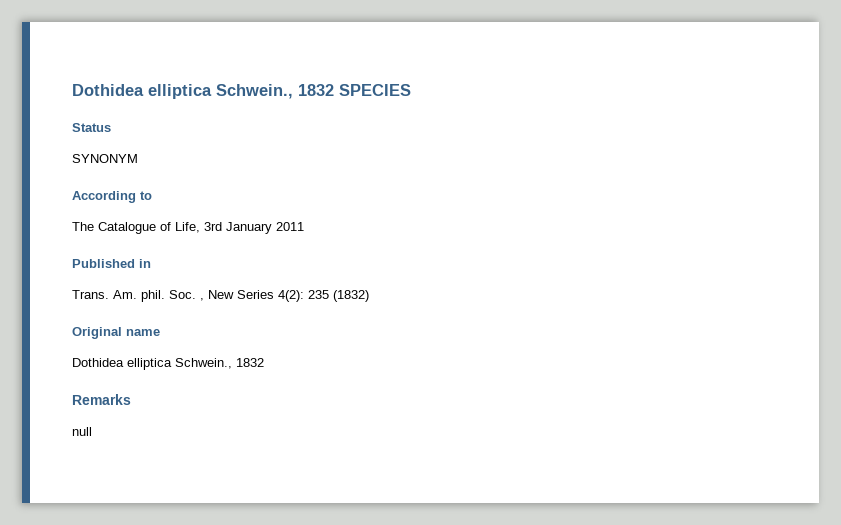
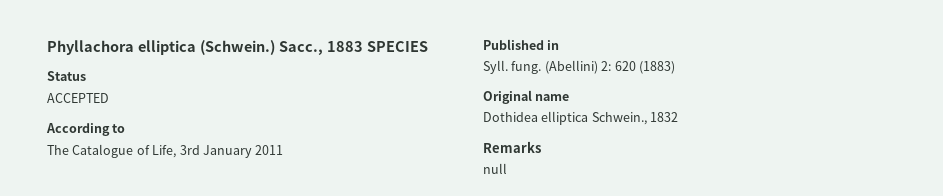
[72,84,334,99] Dothidea elliptica Schwein., 1832 -> [47,40,363,55] Phyllachora elliptica (Schwein.) Sacc., 1883
[72,154,138,163] SYNONYM -> [47,93,109,103] ACCEPTED
[72,290,369,302] Trans. Am. phil. Soc. , New Series 4(2): 235 (1832) -> [483,60,675,74] Syll. fung. (Abellini) 2: 620 (1883)

